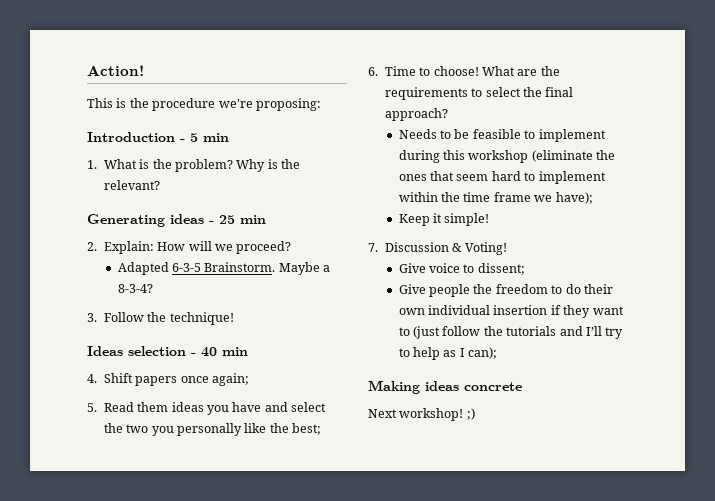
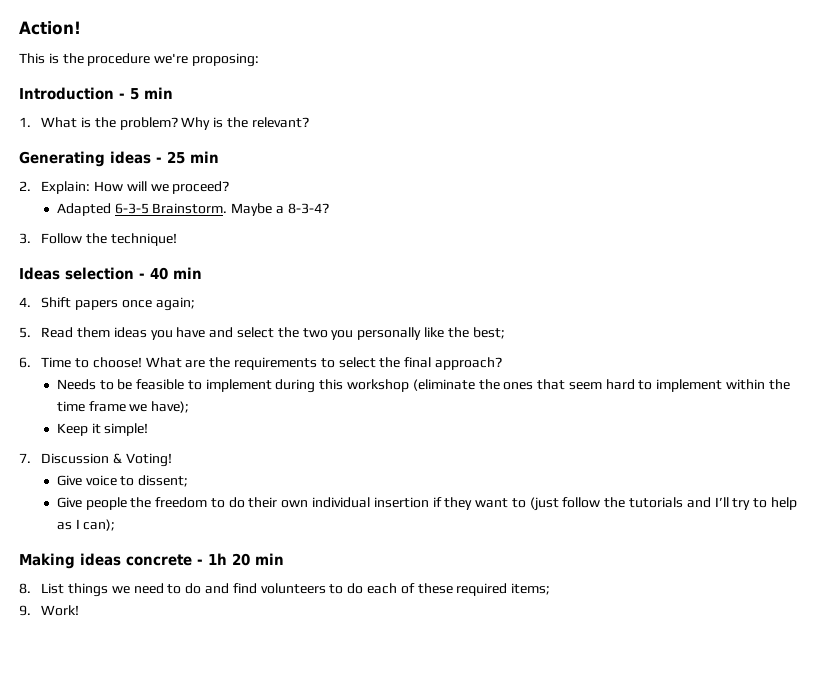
[368,408,475,421] // Next workshop! ;) -> [197,553,284,566] [19,583,551,597] [19,605,80,616] - 1h 20 min // 8. List things we need to do and find volunteers to do each of these required items; // 9. Work!

